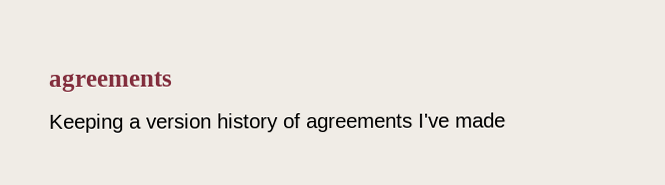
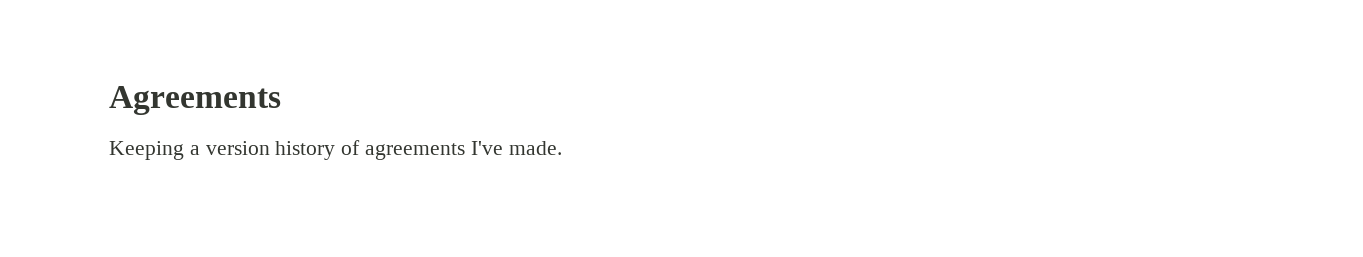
[48,71,172,92] agreements -> [109,86,281,115] Agreements
[455,112,506,128] made -> [508,141,562,155] made.

